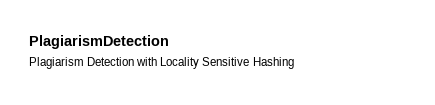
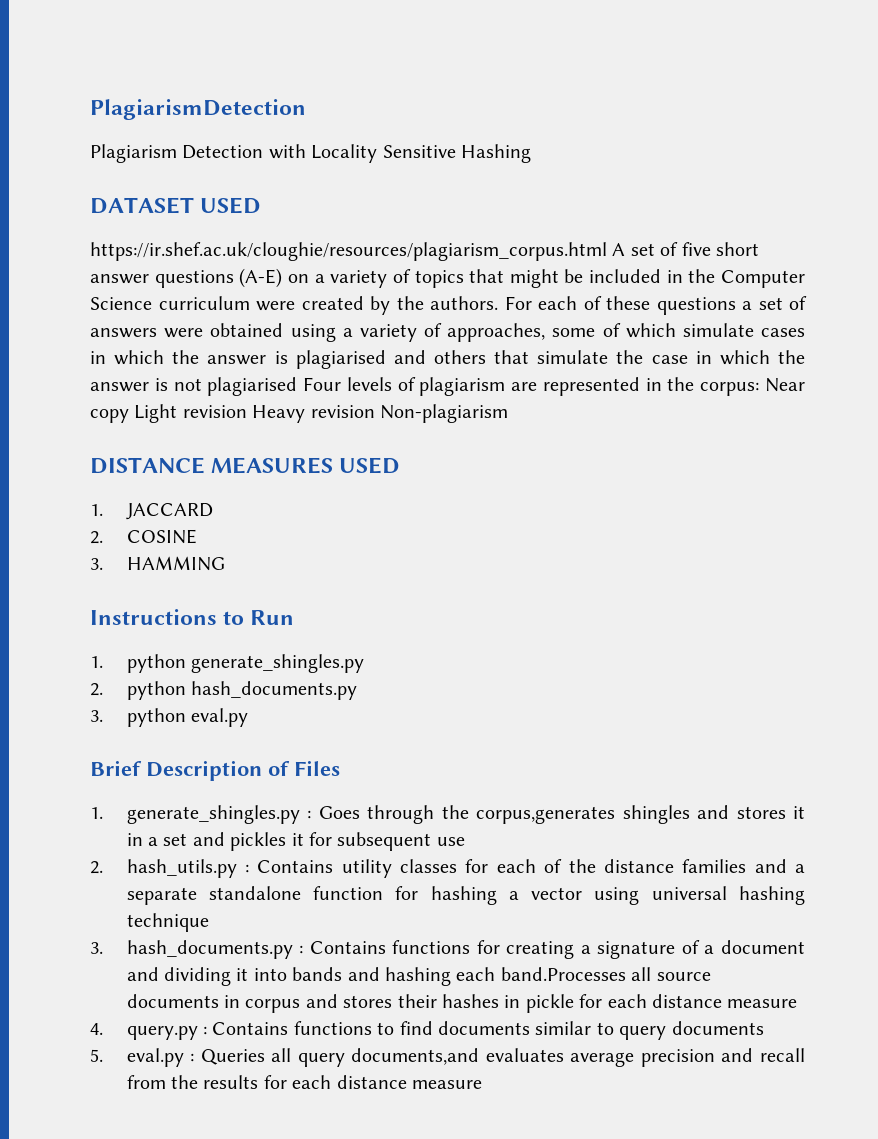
(294, 63) none -> [90,197,262,214] [90,242,759,261] [90,268,805,288] [90,296,807,315] [90,323,805,342] [90,350,805,369] [90,377,805,396] [90,404,508,423] [90,457,401,474] [90,503,213,520] [90,529,197,544] [90,556,225,571] [90,609,295,625] [90,654,364,673] [90,681,357,700] [90,708,248,727] [90,760,340,781] [90,805,806,824] [126,832,465,851] [90,859,805,878] [126,886,805,905] [126,913,209,932] [90,940,805,959] [126,967,711,986] [126,994,798,1013] [90,1021,764,1040] [90,1048,805,1067] [126,1075,482,1089] // DATASET USED // https://ir.shef.ac.uk/cloughie/resources/plagiarism_corpus.html A set of five short answer questions (A-E) on a variety of topics that might be included in the Computer Science curriculum were created by the authors. For each of these questions a set of answers were obtained using a variety of approaches, some of which simulate cases in which the answer is plagiarised and others that simulate the case in which the answer is not plagiarised Four levels of plagiarism are represented in the corpus: Near copy Light revision Heavy revision Non-plagiarism // DISTANCE MEASURES USED // 1. JACCARD // 2. COSINE // 3. HAMMING // Instructions to Run // 1. python generate_shingles.py // 2. python hash_documents.py // 3. python eval.py // Brief Description of Files // 1. generate_shingles.py : Goes through the corpus,generates shingles and stores it in a set and pickles it for subsequent use // 2. hash_utils.py : Contains utility classes for each of the distance families and a separate standalone function for hashing a vector using universal hashing technique // 3. hash_documents.py : Contains functions for creating a signature of a document and dividing it into bands and hashing each band.Processes all source documents in corpus and stores their hashes in pickle for each distance measure // 4. query.py : Contains functions to find documents similar to query documents // 5. eval.py : Queries all query documents,and evaluates average precision and recall from the results for each distance measure

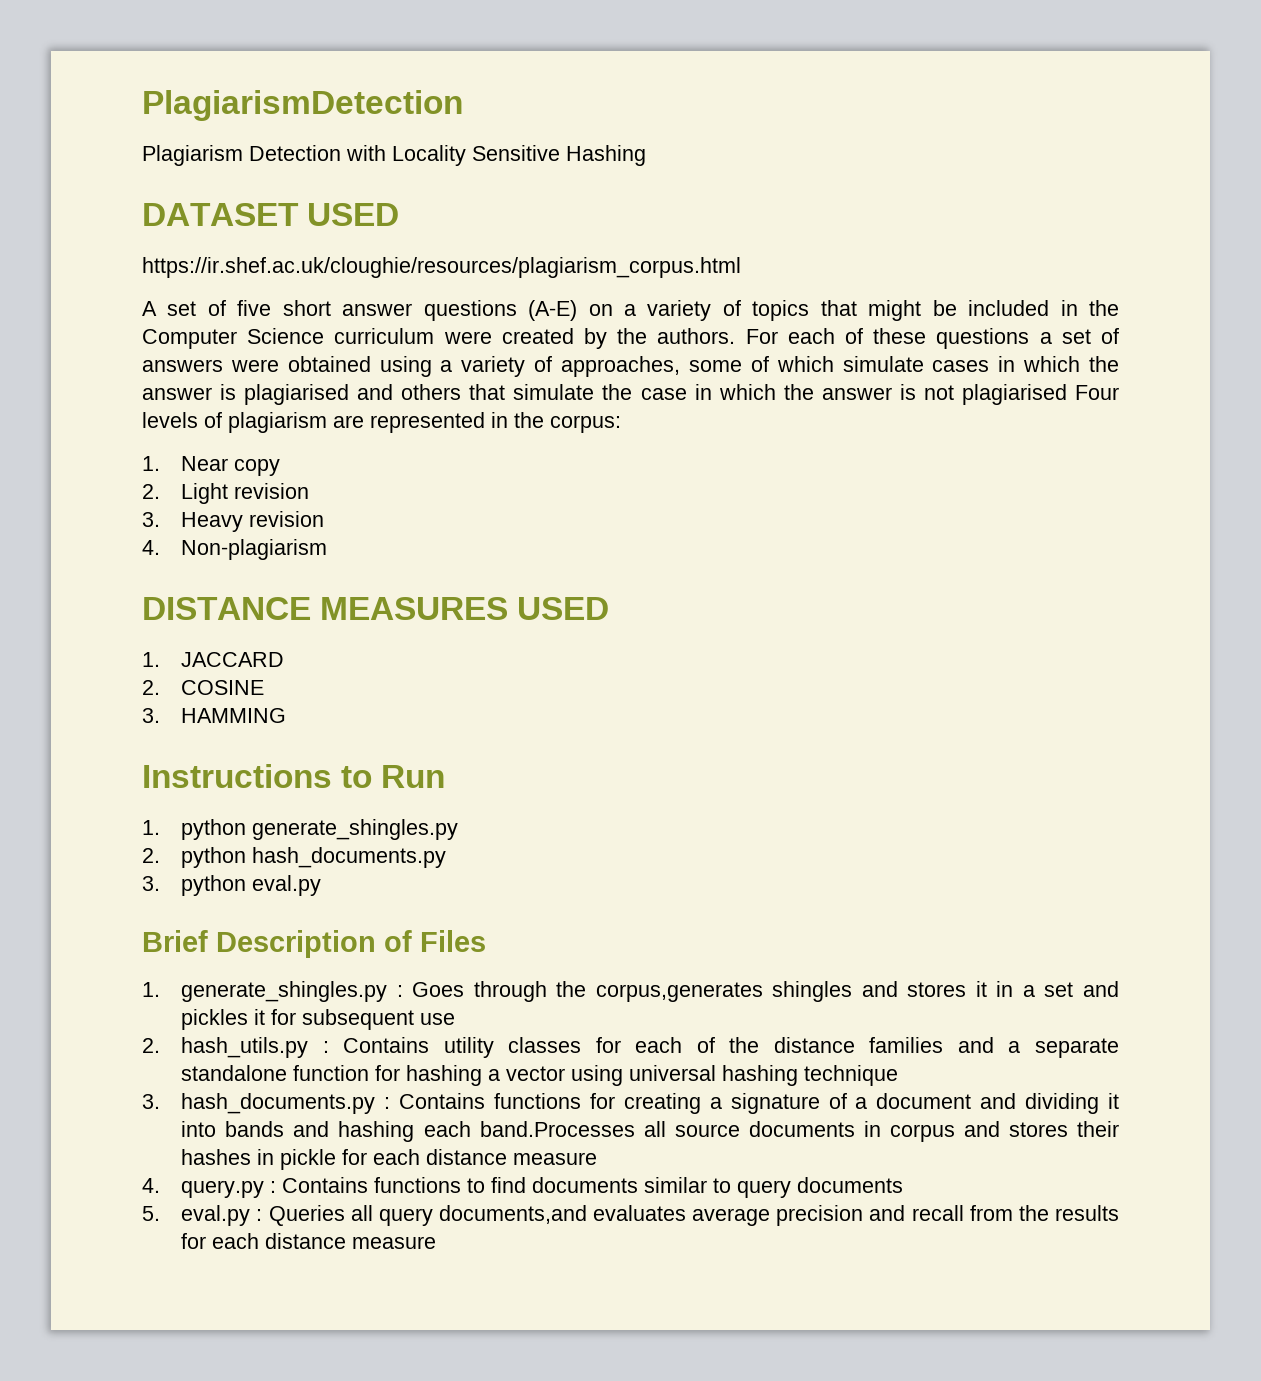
(607, 251) none -> (741, 267) //
(760, 389) none -> [142,456,160,471] // 1.
(129, 416) none -> [142,484,160,499] // 2.
(247, 411) none -> [142,512,160,527] // 3.
(375, 411) none -> [142,540,160,555] // 4.

